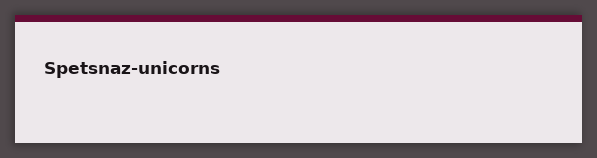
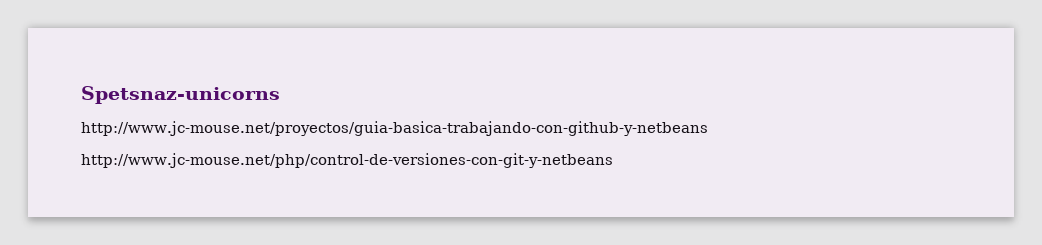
(220, 69) none -> [81,121,708,136] [81,153,613,168] // http://www.jc-mouse.net/proyectos/guia-basica-trabajando-con-github-y-netbeans // http://www.jc-mouse.net/php/control-de-versiones-con-git-y-netbeans

